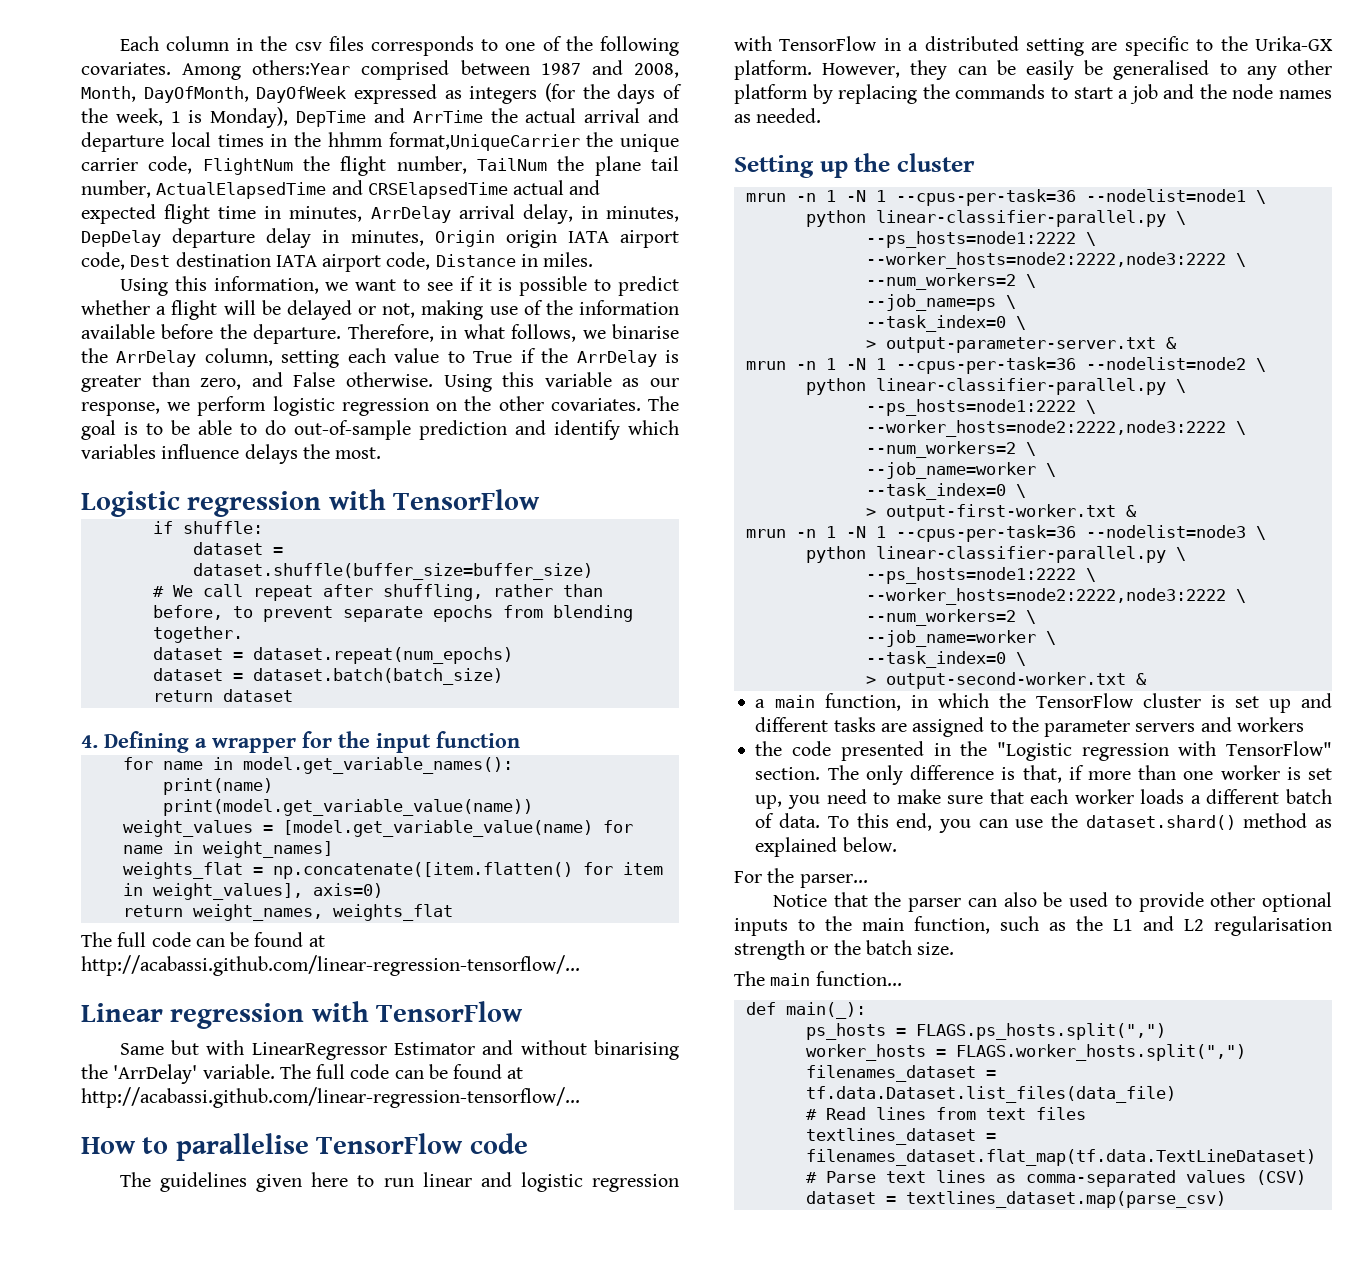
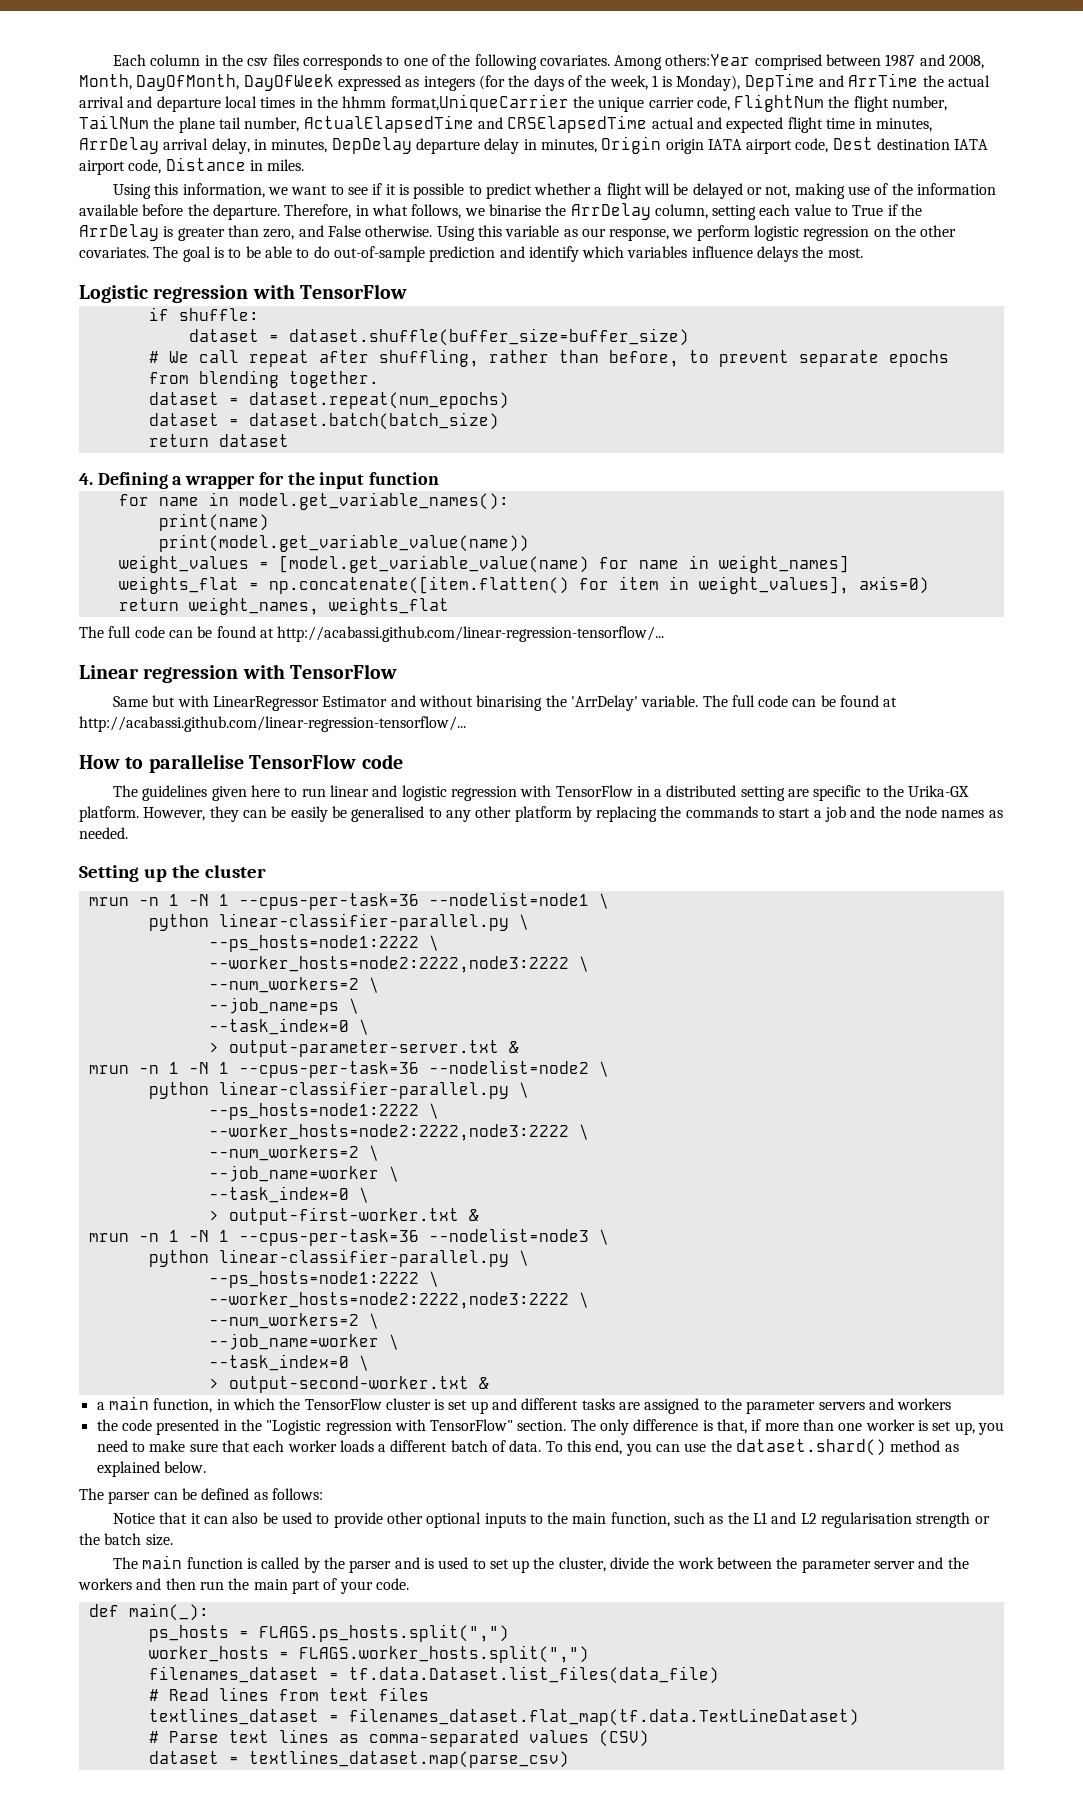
[734,868,868,888] For the parser... -> [79,1488,323,1504] The parser can be defined as follows:
[874,892,962,912] the parser -> [190,1513,201,1524] it
[815,971,902,986] function... -> [186,1557,969,1573] [78,1578,409,1594] function is called by the parser and is used to set up the cluster, divide the work between the parameter server and the workers and then run the main part of your code.

